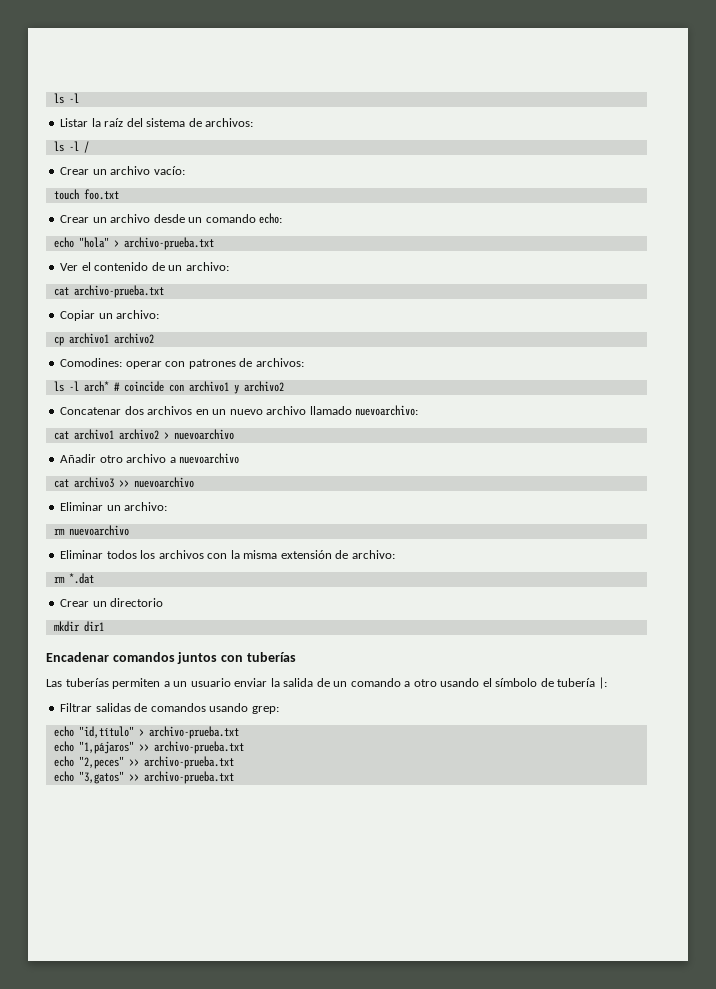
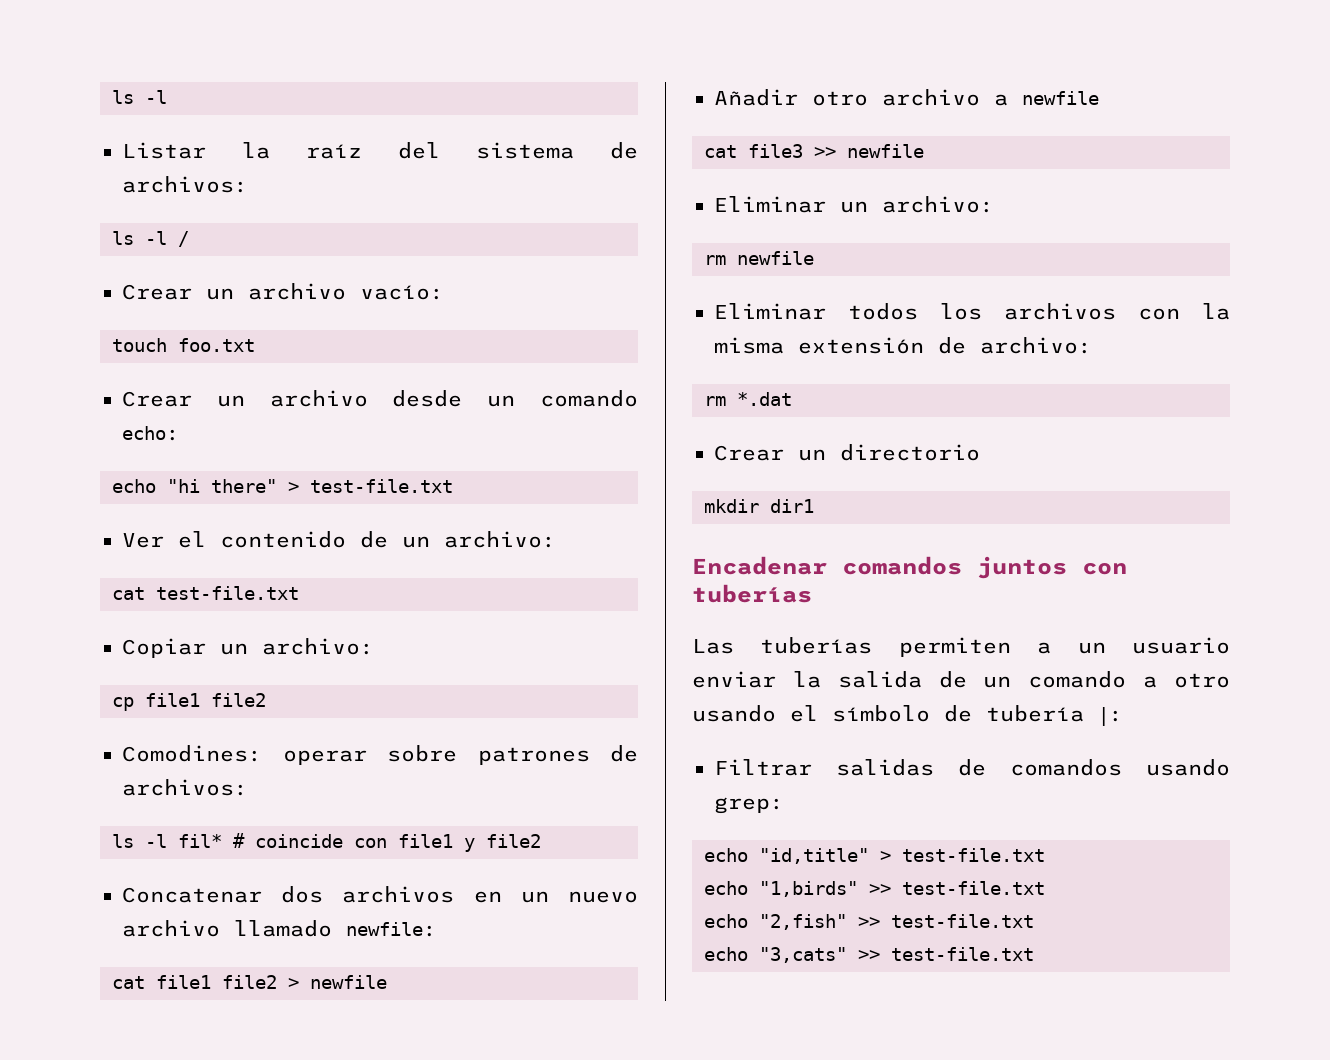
[78,237,214,250] "hola" > archivo-prueba.txt -> [167,479,453,493] "hi there" > test-file.txt
[73,285,164,298] archivo-prueba.txt -> [156,586,299,600] test-file.txt
[68,333,154,344] archivo1 archivo2 -> [145,693,266,707] file1 file2
[165,361,186,367] con -> [387,745,457,762] sobre
[83,381,109,392] arch* -> [178,834,222,848] fil*
[188,381,284,394] archivo1 y archivo2 -> [398,834,541,852] file1 y file2
[355,405,419,416] [53,429,234,440] nuevoarchivo: // cat archivo1 archivo2 > nuevoarchivo -> [346,922,437,937] [112,975,387,989] newfile: // cat file1 file2 > newfile
[179,453,240,464] [53,477,194,488] nuevoarchivo // cat archivo3 >> nuevoarchivo -> [1022,91,1099,105] [704,144,924,158] newfile // cat file3 >> newfile
[68,525,129,536] nuevoarchivo -> [737,251,814,265] newfile
[78,726,239,739] [53,741,244,754] [53,756,234,769] [53,771,234,784] "id,título" > archivo-prueba.txt // echo "1,pájaros" >> archivo-prueba.txt // echo "2,peces" >> archivo-prueba.txt // echo "3,gatos" >> archivo-prueba.txt -> [759,848,1045,864] [704,881,1045,897] [704,914,1034,930] [704,947,1034,963] "id,title" > test-file.txt // echo "1,birds" >> test-file.txt // echo "2,fish" >> test-file.txt // echo "3,cats" >> test-file.txt

